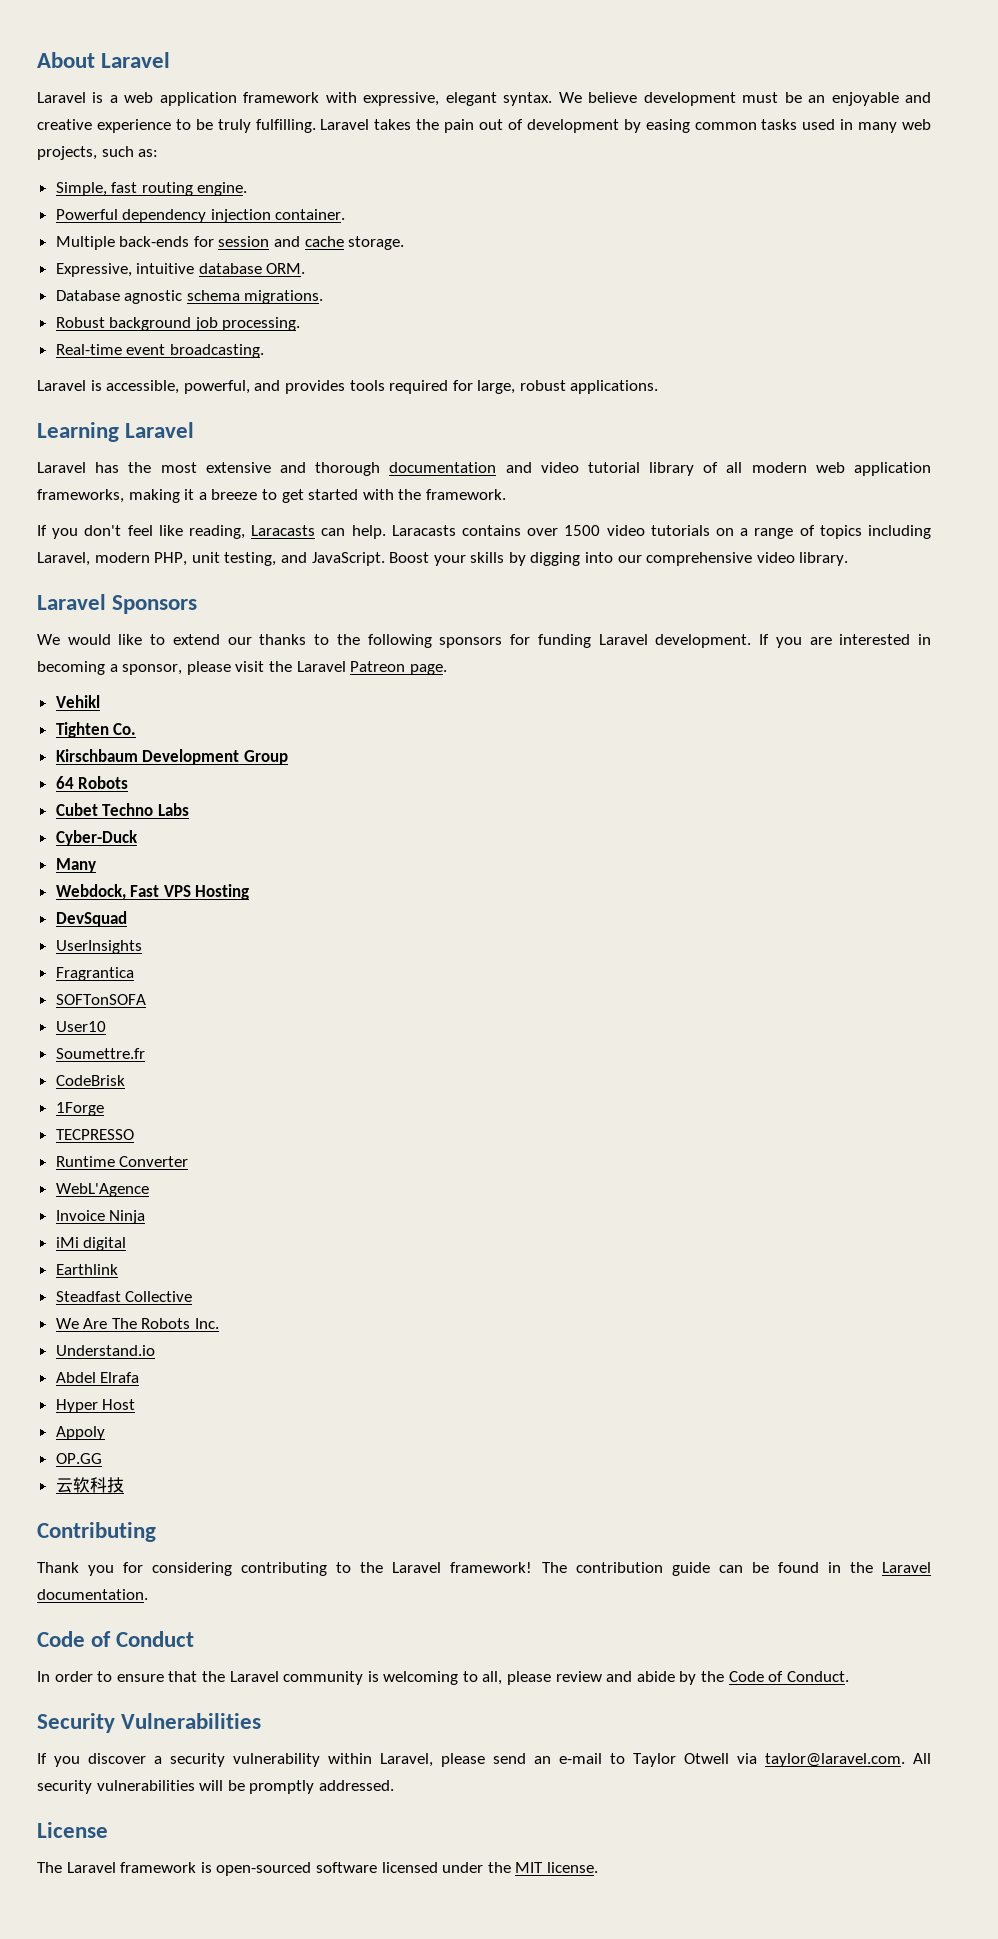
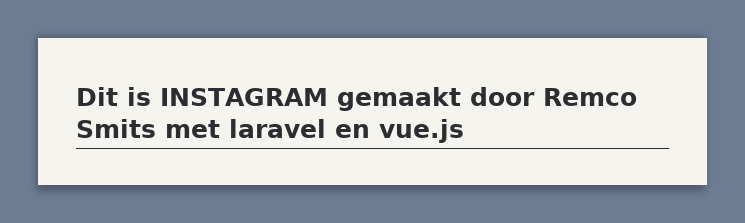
[37,52,171,68] [37,92,932,106] [37,119,931,133] [37,146,159,160] [55,182,248,196] [55,209,346,223] [55,236,405,250] [55,263,306,277] [55,290,324,304] [55,317,301,331] [55,344,264,358] [37,380,659,394] [37,422,195,442] [37,462,931,476] [37,489,506,503] [37,525,932,539] [37,552,849,566] [37,594,198,614] [37,634,931,648] [37,661,447,675] [55,695,100,708] [55,722,137,738] [55,749,288,765] [55,776,129,789] [55,803,189,816] [55,830,138,846] [55,858,96,873] [55,884,250,900] [55,911,127,927] [55,940,142,954] [55,967,134,981] [55,994,146,1005] [55,1021,106,1032] [55,1048,145,1059] [55,1075,125,1086] [55,1102,104,1116] [55,1129,134,1140] [55,1156,189,1167] [55,1183,149,1197] [55,1210,146,1224] [55,1237,127,1251] [55,1264,118,1275] [55,1291,193,1302] [55,1318,220,1329] [55,1345,155,1356] [55,1372,140,1383] [55,1399,136,1413] [55,1426,105,1440] [55,1453,102,1464] [55,1477,124,1493] [37,1522,156,1542] [37,1562,931,1576] [37,1589,148,1600] [37,1631,195,1647] [37,1671,849,1685] [37,1713,262,1733] [37,1753,931,1767] [37,1780,394,1794] [37,1822,108,1838] [37,1862,598,1876] About Laravel // Laravel is a web application framework with expressive, elegant syntax. We believe development must be an enjoyable and creative experience to be truly fulfilling. Laravel takes the pain out of development by easing common tasks used in many web projects, such as: // Simple, fast routing engine. // Powerful dependency injection container. // Multiple back-ends for session and cache storage. // Expressive, intuitive database ORM. // Database agnostic schema migrations. // Robust background job processing. // Real-time event broadcasting. // Laravel is accessible, powerful, and provides tools required for large, robust applications. // Learning Laravel // Laravel has the most extensive and thorough documentation and video tutorial library of all modern web application frameworks, making it a breeze to get started with the framework. // If you don't feel like reading, Laracasts can help. Laracasts contains over 1500 video tutorials on a range of topics including Laravel, modern PHP, unit testing, and JavaScript. Boost your skills by digging into our comprehensive video library. // Laravel Sponsors // We would like to extend our thanks to the following sponsors for funding Laravel development. If you are interested in becoming a sponsor, please visit the Laravel Patreon page. // Vehikl // Tighten Co. // Kirschbaum Development Group // 64 Robots // Cubet Techno Labs // Cyber-Duck // Many // Webdock, Fast VPS Hosting // DevSquad // UserInsights // Fragrantica // SOFTonSOFA // User10 // Soumettre.fr // CodeBrisk // 1Forge // TECPRESSO // Runtime Converter // WebL'Agence // Invoice Ninja // iMi digital // Earthlink // Steadfast Collective // We Are The Robots Inc. // Understand.io // Abdel Elrafa // Hyper Host // Appoly // OP.GG // 云软科技 // Contributing // Thank you for considering contributing to the Laravel framework! The contribution guide can be found in the Laravel documentation. // Code of Conduct // In order to ensure that the Laravel community is welcoming to all, please review and abide by the Code of Conduct. // Security Vulnerabilities // If you discover a security vulnerability within Laravel, please send an e-mail to Taylor Otwell via taylor@laravel.com. All security vulnerabilities will be promptly addressed. // License // The Laravel framework is open-sourced software licensed under the MIT license. -> [76,87,637,111] [76,119,464,143] Dit is INSTAGRAM gemaakt door Remco Smits met laravel en vue.js

